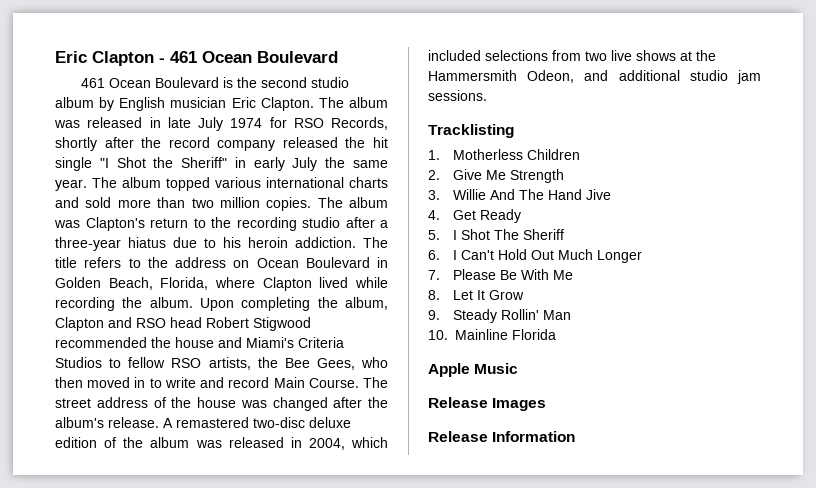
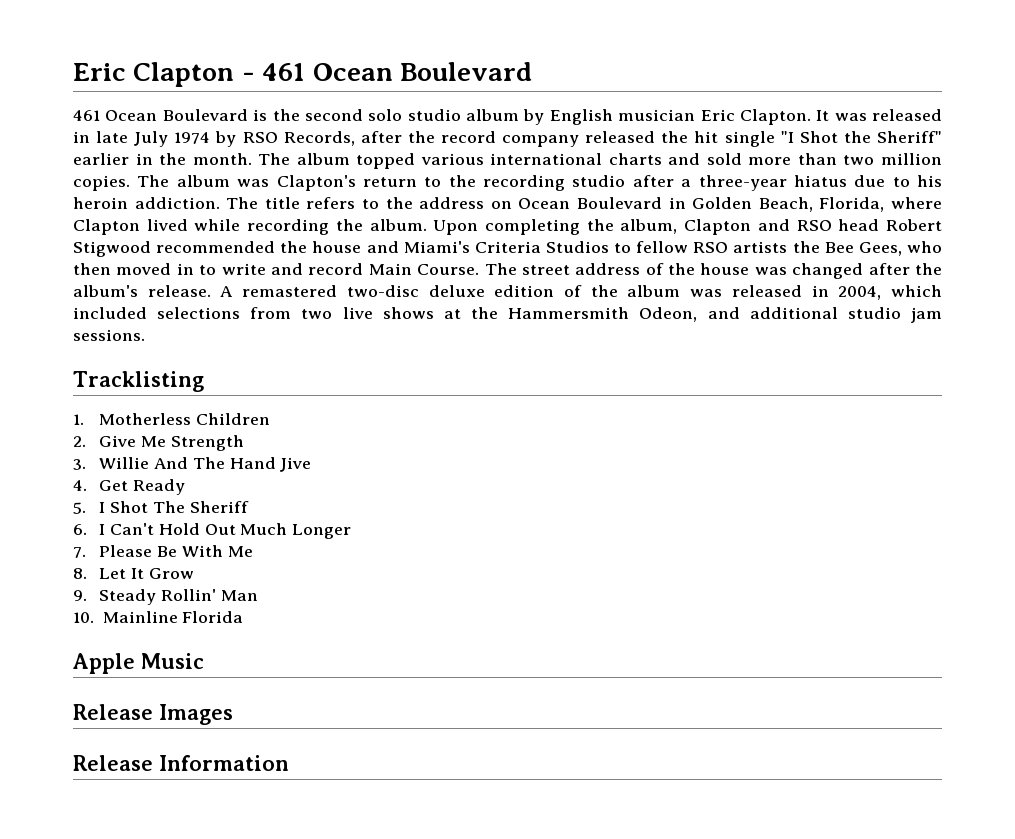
(308, 82) none -> [368,109,403,121] solo
[318,97,388,108] The album -> [816,110,830,121] It
[269,117,287,128] for -> [215,131,237,147] by
[55,137,97,151] shortly -> (355, 138) none
[234,157,388,171] [55,179,87,191] in early July the same year. -> [73,153,252,165] earlier in the month.
[208,357,251,370] artists, -> [733,241,788,253] artists

